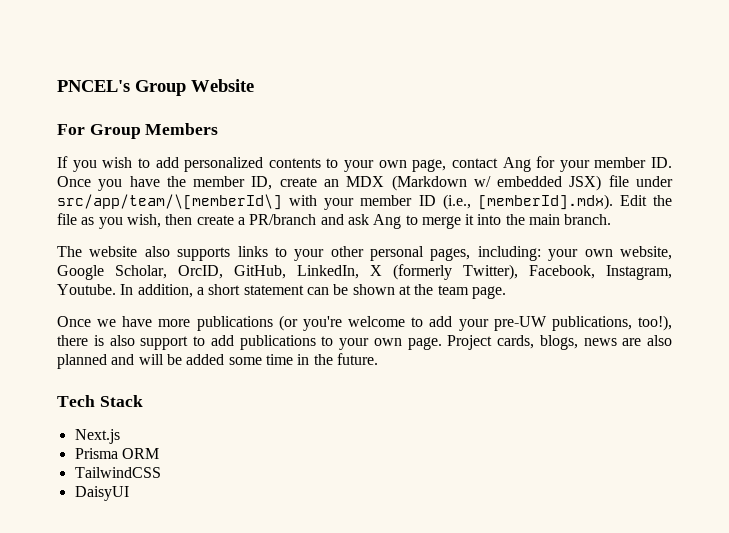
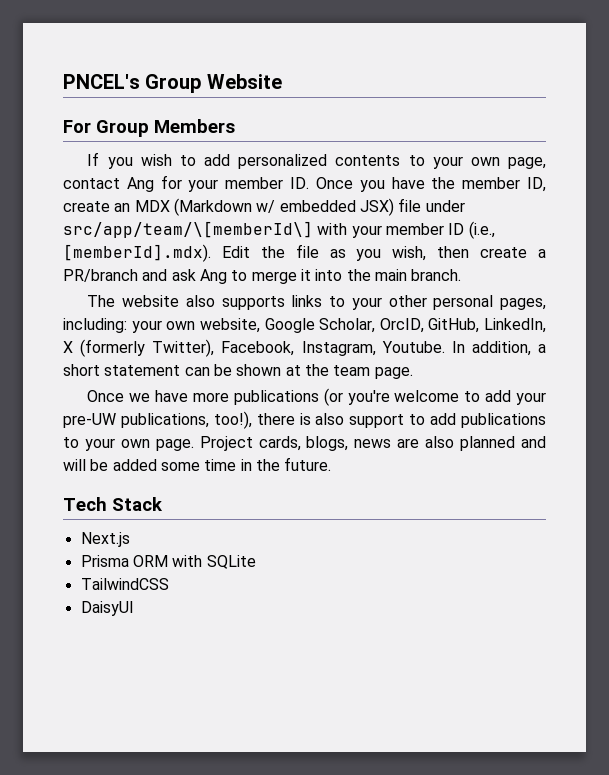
(159, 453) none -> [172,555,256,569] with SQLite

